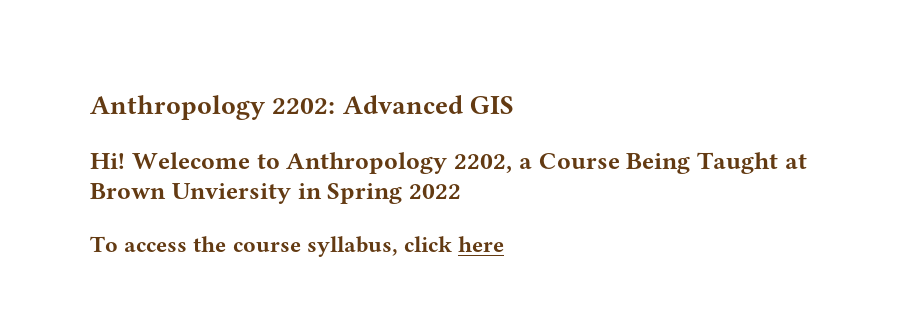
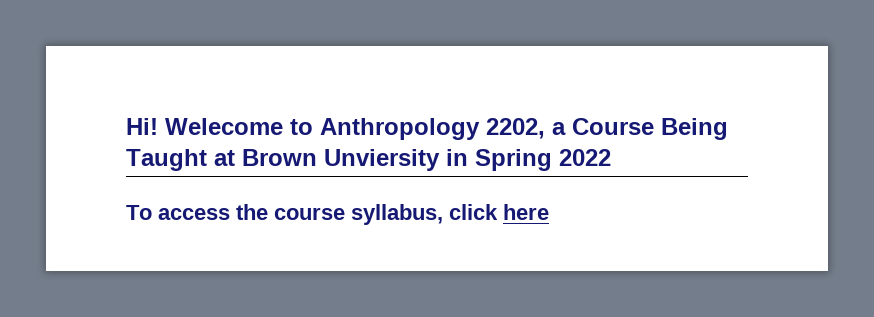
[90,95,514,120] Anthropology 2202: Advanced GIS // -> (126, 126) none

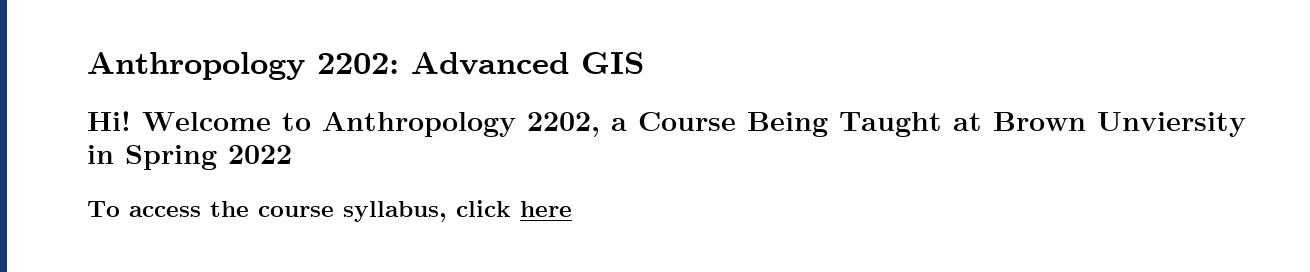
[126,118,283,135] Hi! Welecome -> [87,52,644,80] [87,111,271,131] Anthropology 2202: Advanced GIS // Hi! Welcome

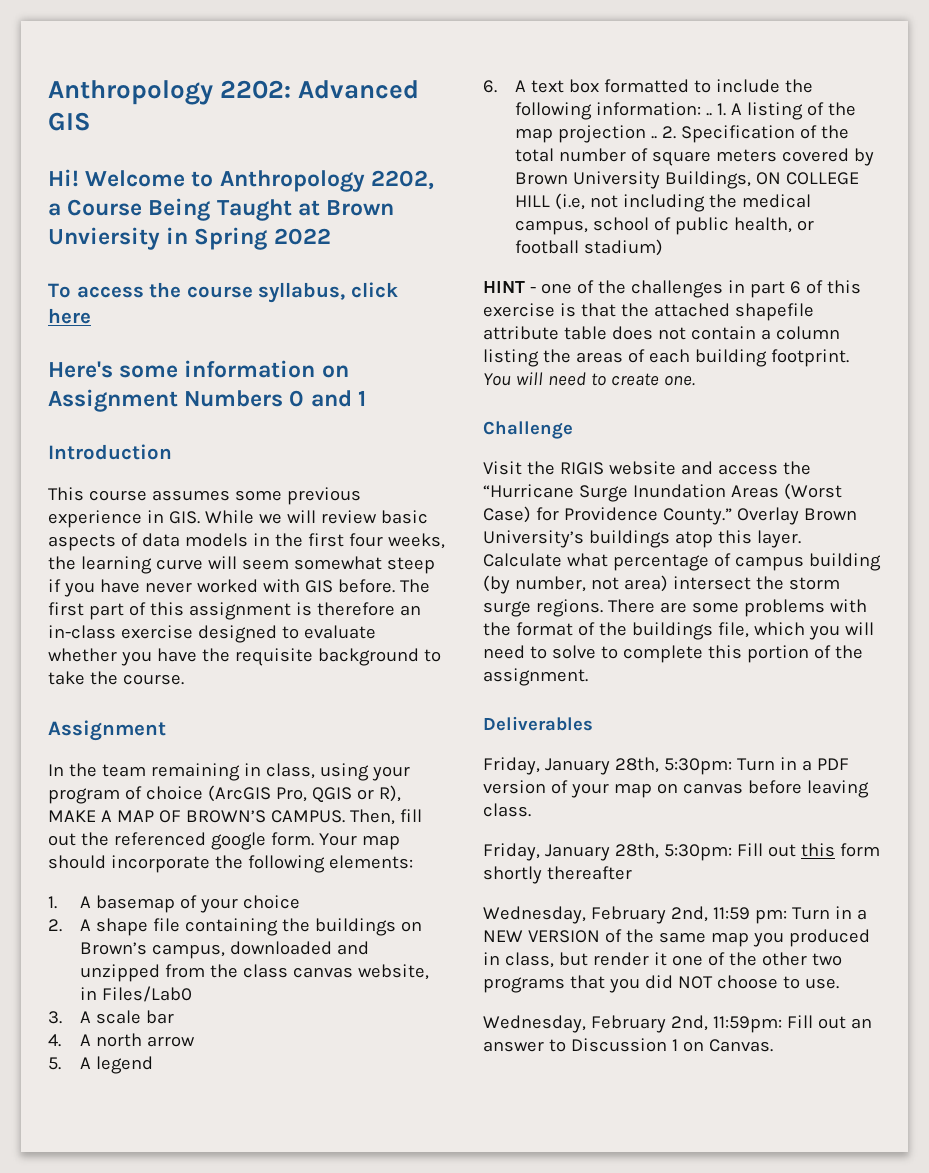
(572, 209) none -> [48,360,349,378] [48,389,366,412] [48,444,172,460] [48,487,361,505] [48,510,428,528] [48,533,445,551] [48,556,435,574] [48,579,430,597] [48,602,421,620] [48,625,376,643] [48,648,441,666] [48,671,184,685] [48,720,166,741] [48,763,410,781] [48,785,401,804] [48,809,422,825] [48,832,400,850] [48,855,413,873] [48,895,301,913] [48,918,423,936] [80,941,370,959] [80,964,430,982] [80,986,193,1002] [48,1010,175,1024] [48,1033,196,1047] [48,1056,154,1074] [483,79,814,93] [515,102,857,120] [515,125,850,143] [515,148,875,166] [515,171,860,189] [515,193,812,212] [515,217,815,235] [515,239,664,256] [483,280,861,298] [483,303,814,321] [483,326,840,340] [483,349,849,367] [483,372,695,386] [483,421,573,439] [483,461,811,475] [483,483,842,502] [483,506,857,525] [483,530,801,548] [483,553,881,571] [483,575,840,594] [483,599,867,617] [483,622,874,640] [483,645,863,663] [483,668,588,686] [483,716,593,731] [483,757,849,775] [483,780,869,798] [483,803,531,817] [483,843,880,861] [483,866,632,884] [483,906,867,924] [483,929,870,947] [483,952,842,968] [483,975,839,993] [483,1015,872,1033] [483,1038,773,1052] // Here's some information on Assignment Numbers 0 and 1 // Introduction // This course assumes some previous experience in GIS. While we will review basic aspects of data models in the first four weeks, the learning curve will seem somewhat steep if you have never worked with GIS before. The first part of this assignment is therefore an in-class exercise designed to evaluate whether you have the requisite background to take the course. // Assignment // In the team remaining in class, using your program of choice (ArcGIS Pro, QGIS or R), MAKE A MAP OF BROWN’S CAMPUS. Then, fill out the referenced google form. Your map should incorporate the following elements: // 1. A basemap of your choice // 2. A shape file containing the buildings on Brown’s campus, downloaded and unzipped from the class canvas website, in Files/Lab0 // 3. A scale bar // 4. A north arrow // 5. A legend // 6. A text box formatted to include the following information: .. 1. A listing of the map projection .. 2. Specification of the total number of square meters covered by Brown University Buildings, ON COLLEGE HILL (i.e, not including the medical campus, school of public health, or football stadium) // HINT - one of the challenges in part 6 of this exercise is that the attached shapefile attribute table does not contain a column listing the areas of each building footprint. You will need to create one. // Challenge // Visit the RIGIS website and access the “Hurricane Surge Inundation Areas (Worst Case) for Providence County.” Overlay Brown University’s buildings atop this layer. Calculate what percentage of campus building (by number, not area) intersect the storm surge regions. There are some problems with the format of the buildings file, which you will need to solve to complete this portion of the assignment. // Deliverables // Friday, January 28th, 5:30pm: Turn in a PDF version of your map on canvas before leaving class. // Friday, January 28th, 5:30pm: Fill out this form shortly thereafter // Wednesday, February 2nd, 11:59 pm: Turn in a NEW VERSION of the same map you produced in class, but render it one of the other two programs that you did NOT choose to use. // Wednesday, February 2nd, 11:59pm: Fill out an answer to Discussion 1 on Canvas.

